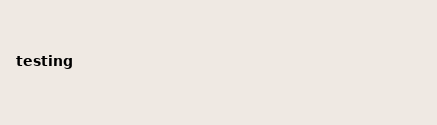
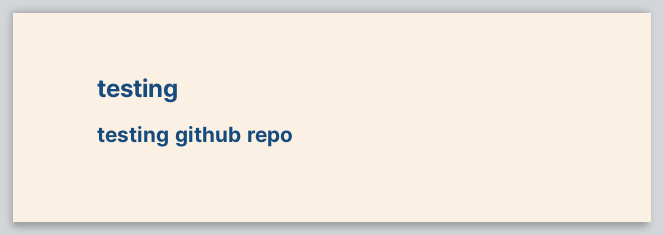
[16,55,73,69] testing -> [97,78,178,103] [97,125,293,147] testing // testing github repo

